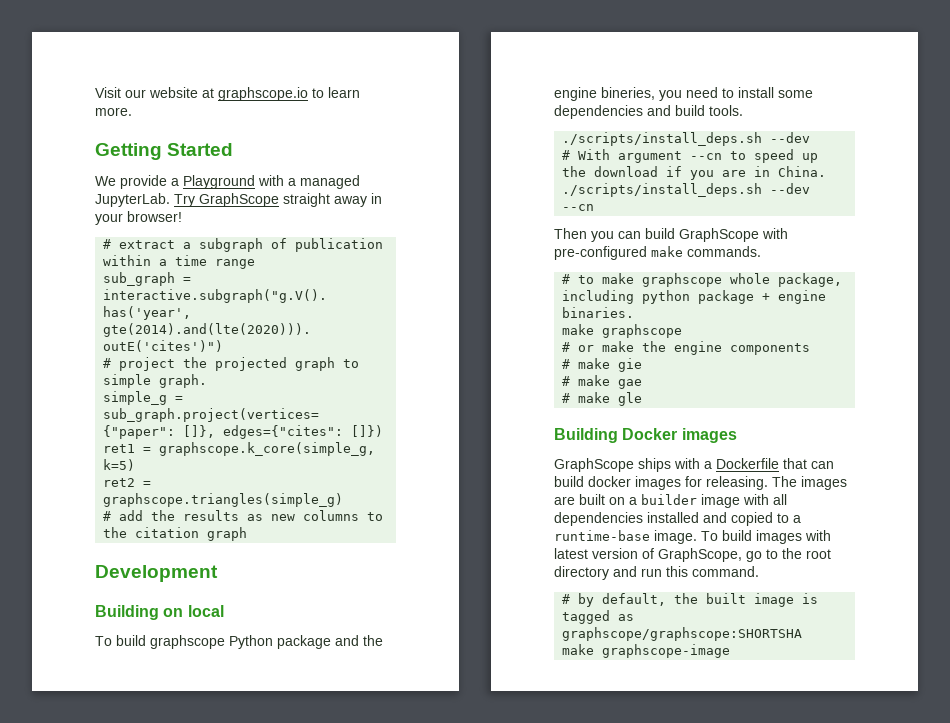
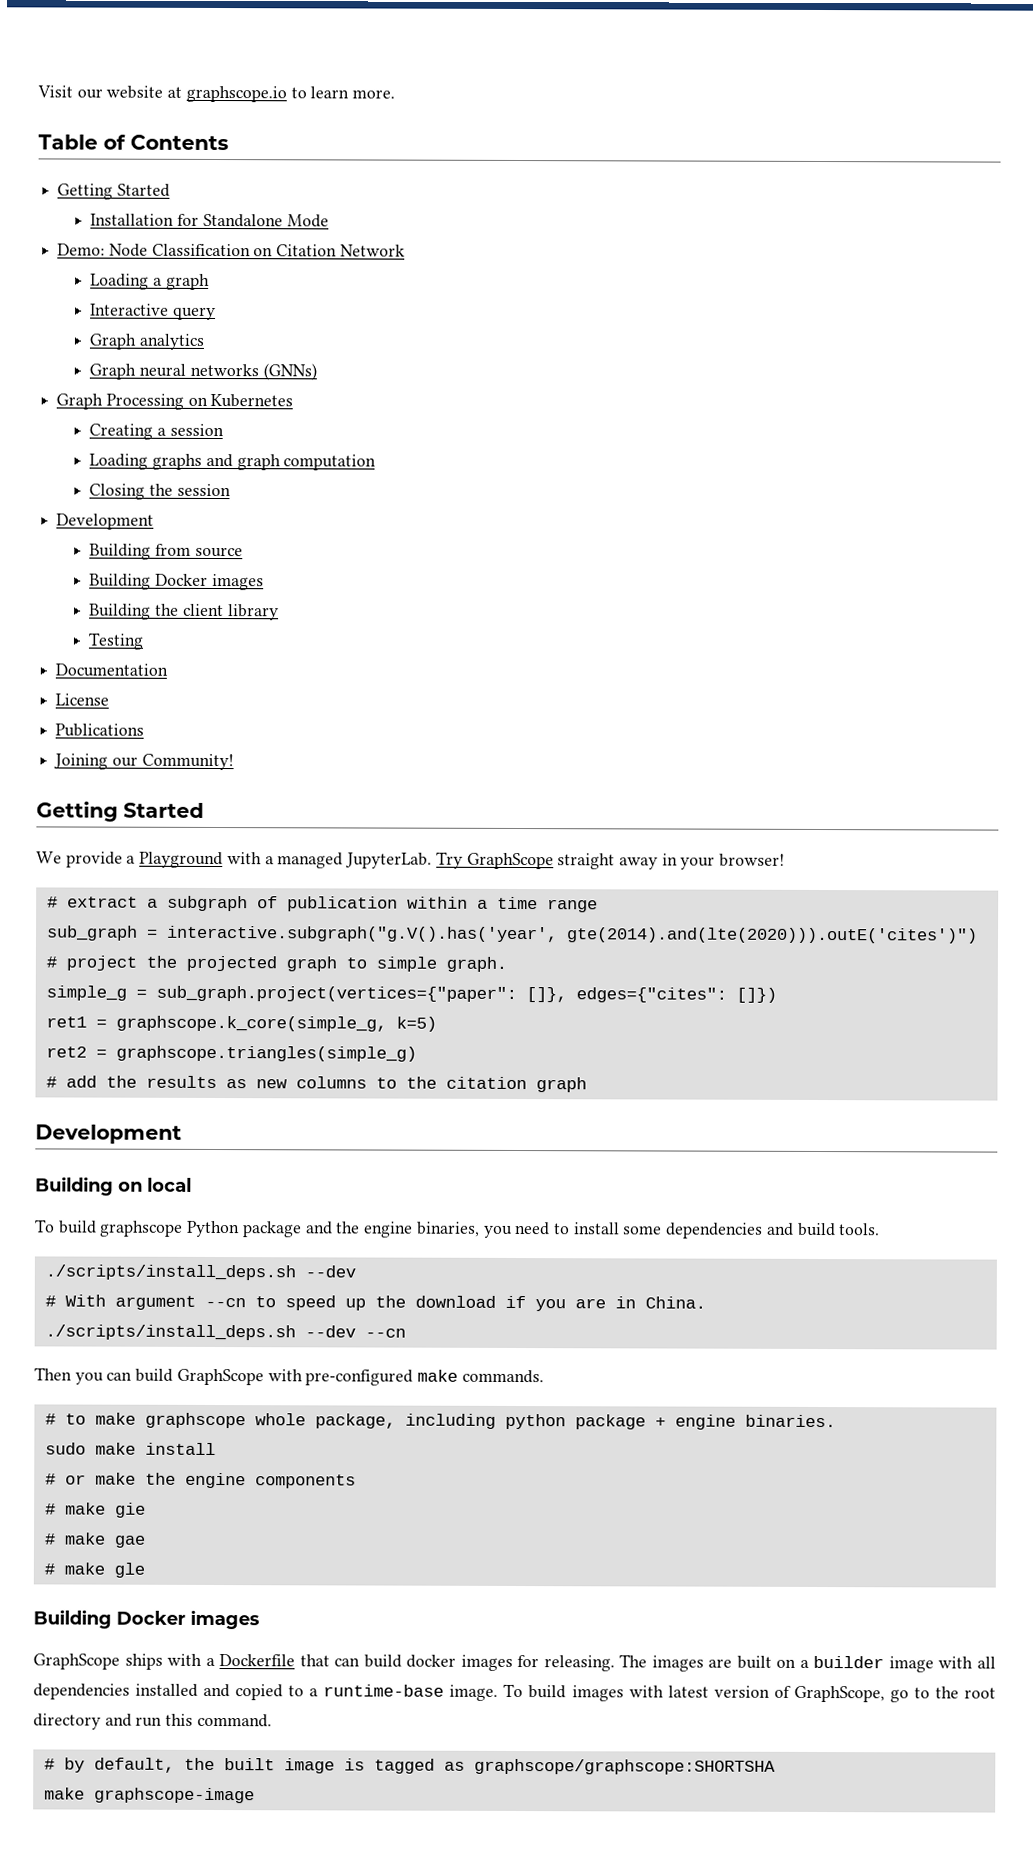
(132, 111) none -> [38,134,229,151] [57,183,170,200] [90,213,329,228] [57,243,405,257] [90,273,210,290] [90,303,217,320] [89,333,206,350] [89,363,317,381] [56,393,294,410] [89,423,224,440] [89,453,377,471] [89,483,231,500] [56,513,155,530] [89,543,243,560] [89,573,264,591] [89,603,279,621] [88,632,145,650] [55,663,169,677] [55,693,110,706] [55,723,145,737] [53,753,234,771] // Table of Contents // Getting Started // Installation for Standalone Mode // Demo: Node Classification on Citation Network // Loading a graph // Interactive query // Graph analytics // Graph neural networks (GNNs) // Graph Processing on Kubernetes // Creating a session // Loading graphs and graph computation // Closing the session // Development // Building from source // Building Docker images // Building the client library // Testing // Documentation // License // Publications // Joining our Community!
[601,87,655,100] bineries, -> [416,1221,480,1237] binaries,
[562,324,683,338] make graphscope -> [44,1442,216,1456] sudo make install

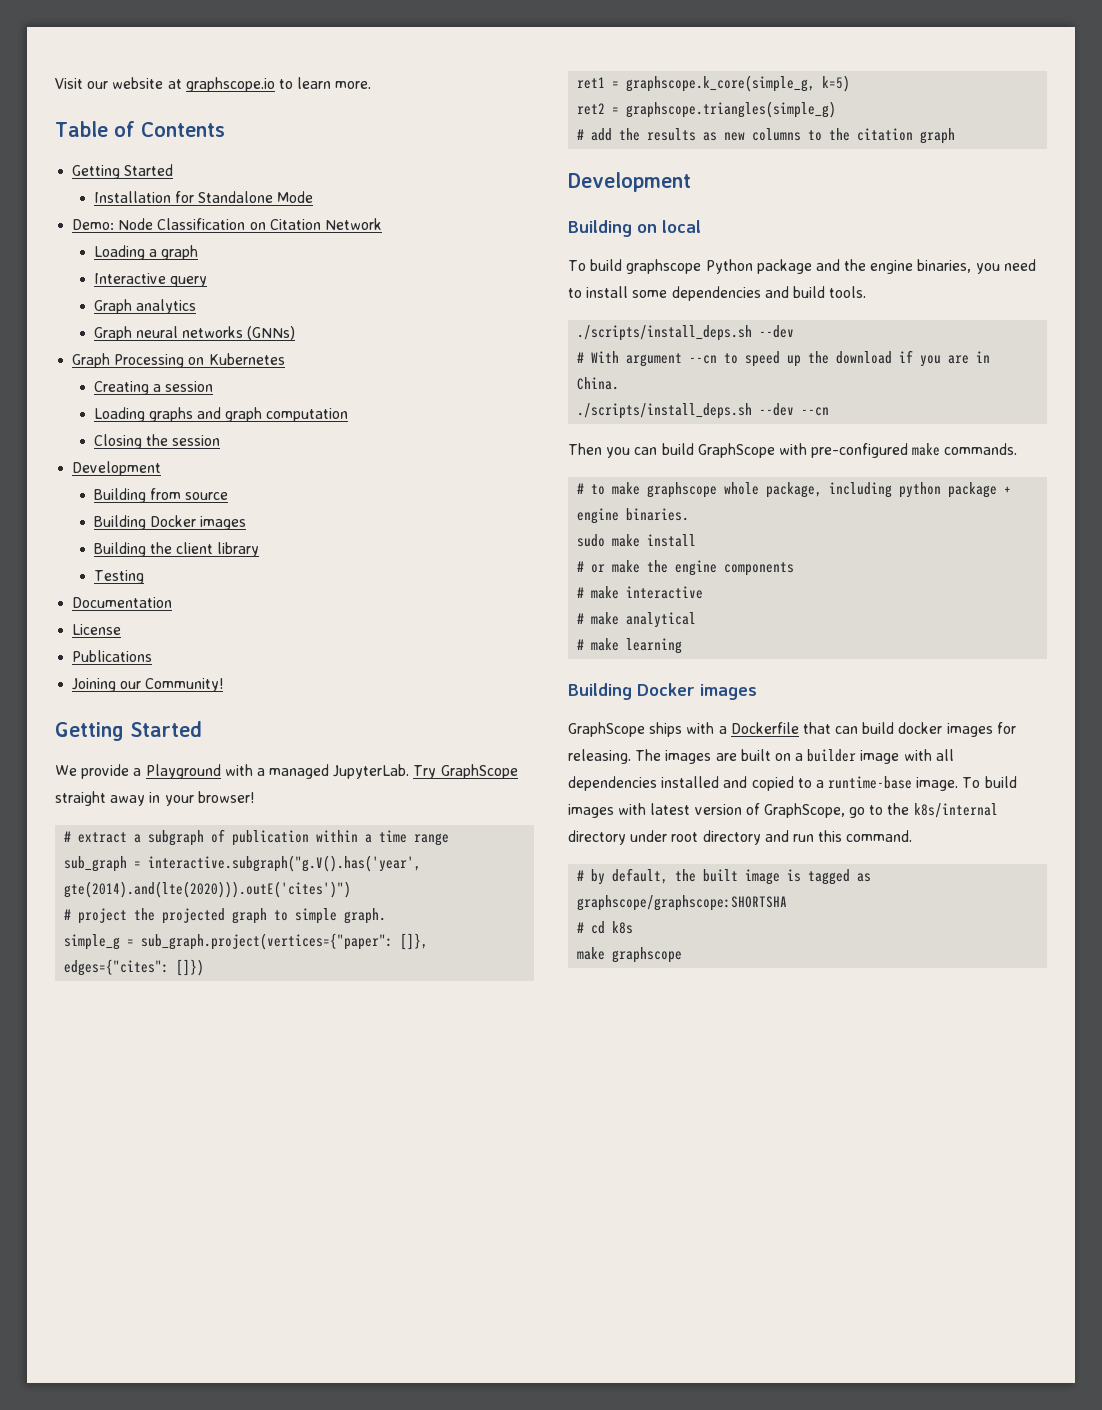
[114,1502,146,1518] [43,1532,146,1548] [43,1562,145,1578] gie // # make gae // # make gle -> [626,586,704,599] [577,612,697,628] [577,638,683,654] interactive // # make analytical // # make learning
(959, 1692) none -> [913,803,998,818] [568,830,668,845] k8s/internal directory under
[43,1787,255,1804] // make graphscope-image -> [577,921,634,934] [577,947,683,963] // # cd k8s // make graphscope

